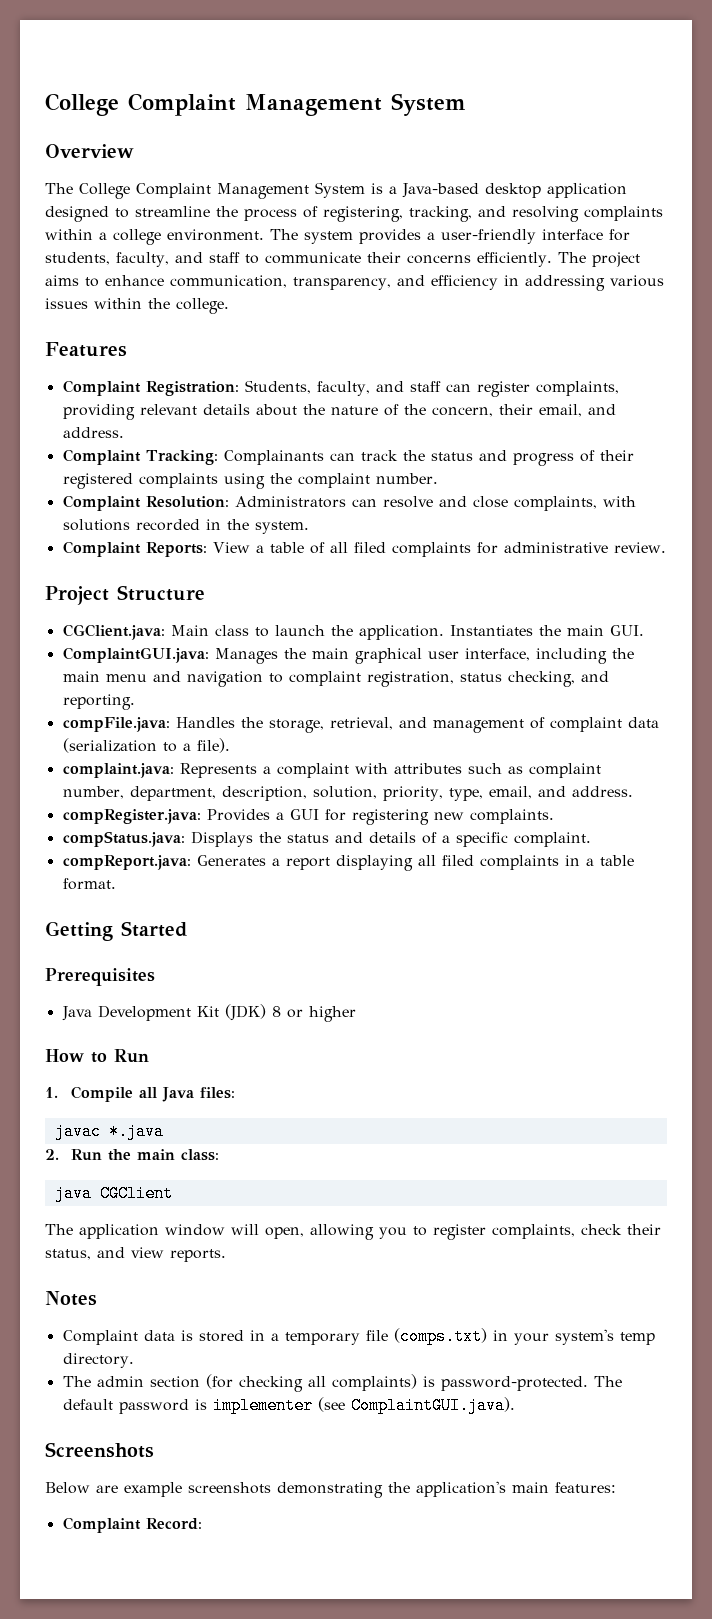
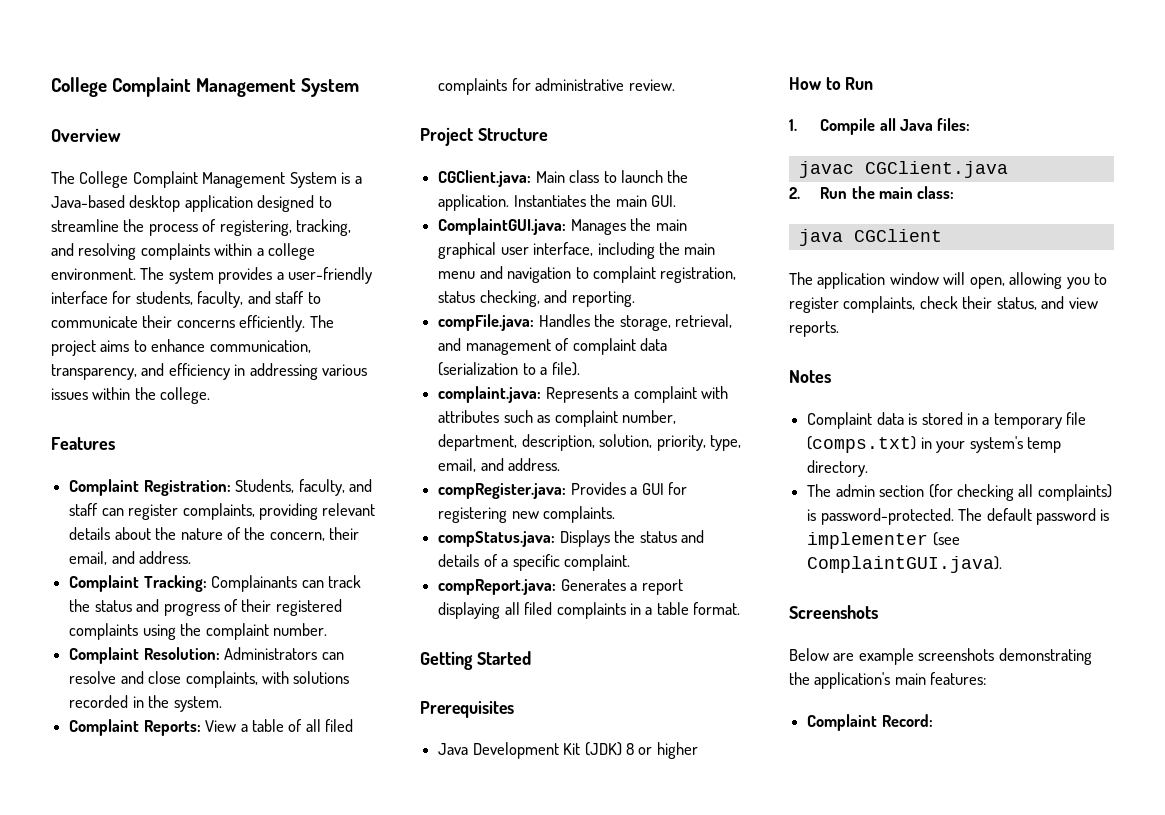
[108,1123,164,1140] *.java -> [864,161,1008,178] CGClient.java

